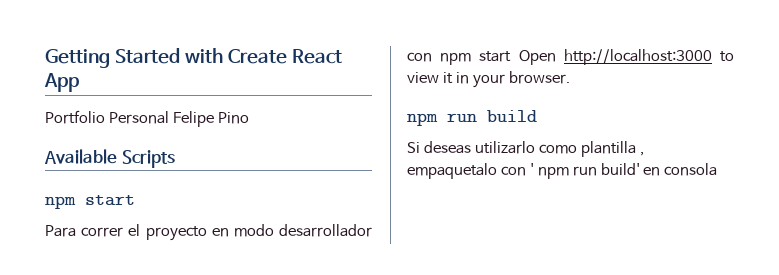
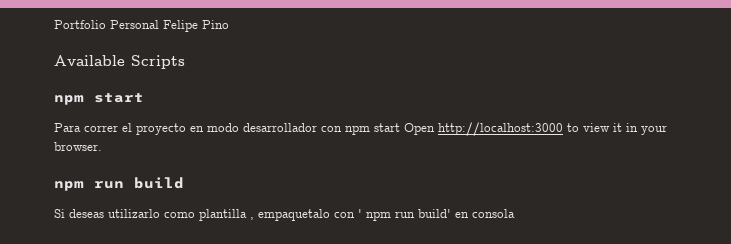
[45,48,342,68] [44,73,79,92] Getting Started with Create React App // -> (54, 24) none

